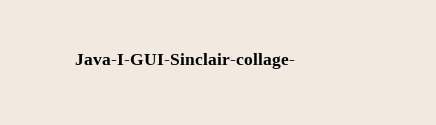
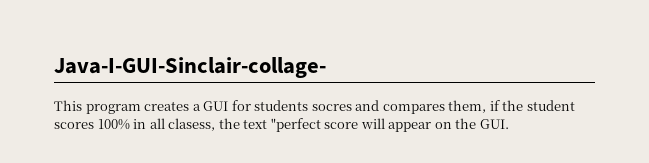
(295, 61) none -> [54,100,575,114] [54,118,509,132] // This program creates a GUI for students socres and compares them, if the student scores 100% in all clasess, the text "perfect score will appear on the GUI.

